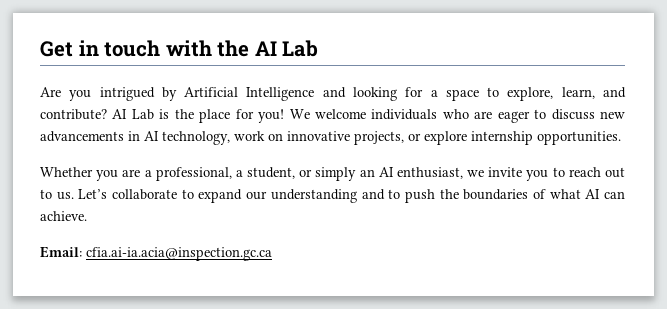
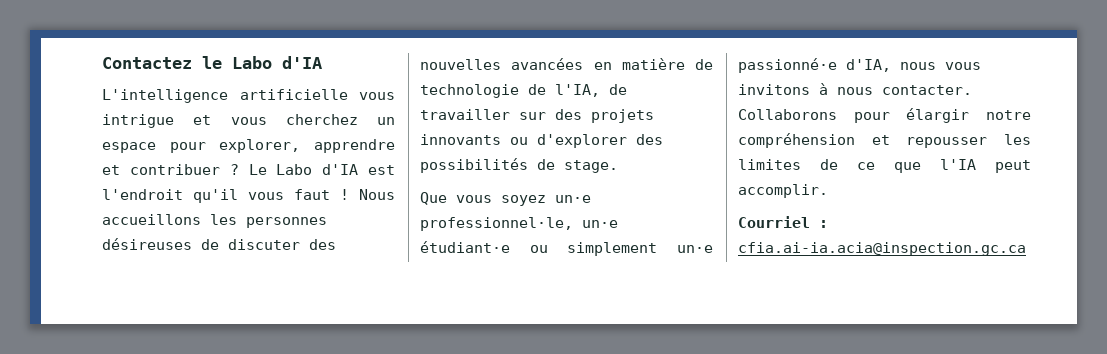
[40,40,319,57] [40,87,626,101] [40,109,625,123] [40,131,621,145] [40,167,625,181] [40,189,625,203] [40,211,87,221] [40,246,82,258] Get in touch with the AI Lab // Are you intrigued by Artificial Intelligence and looking for a space to explore, learn, and contribute? AI Lab is the place for you! We welcome individuals who are eager to discuss new advancements in AI technology, work on innovative projects, or explore internship opportunities. // Whether you are a professional, a student, or simply an AI enthusiast, we invite you to reach out to us. Let’s collaborate to expand our understanding and to push the boundaries of what AI can achieve. // Email: -> [102,56,322,69] [102,89,395,103] [102,114,395,128] [102,139,395,153] [102,164,396,175] [102,189,395,203] [102,214,327,228] [102,238,336,250] [420,58,713,70] [420,84,627,98] [420,109,654,123] [420,134,663,148] [420,158,618,173] [420,192,591,206] [420,217,618,231] [420,241,713,256] [738,58,981,73] [738,83,972,95] [738,108,1031,123] [738,133,1031,148] [738,159,1031,173] [738,184,828,198] [738,216,828,228] Contactez le Labo d'IA // L'intelligence artificielle vous intrigue et vous cherchez un espace pour explorer, apprendre et contribuer ? Le Labo d'IA est l'endroit qu'il vous faut ! Nous accueillons les personnes désireuses de discuter des nouvelles avancées en matière de technologie de l'IA, de travailler sur des projets innovants ou d'explorer des possibilités de stage. // Que vous soyez un·e professionnel·le, un·e étudiant·e ou simplement un·e passionné·e d'IA, nous vous invitons à nous contacter. Collaborons pour élargir notre compréhension et repousser les limites de ce que l'IA peut accomplir. // Courriel :

